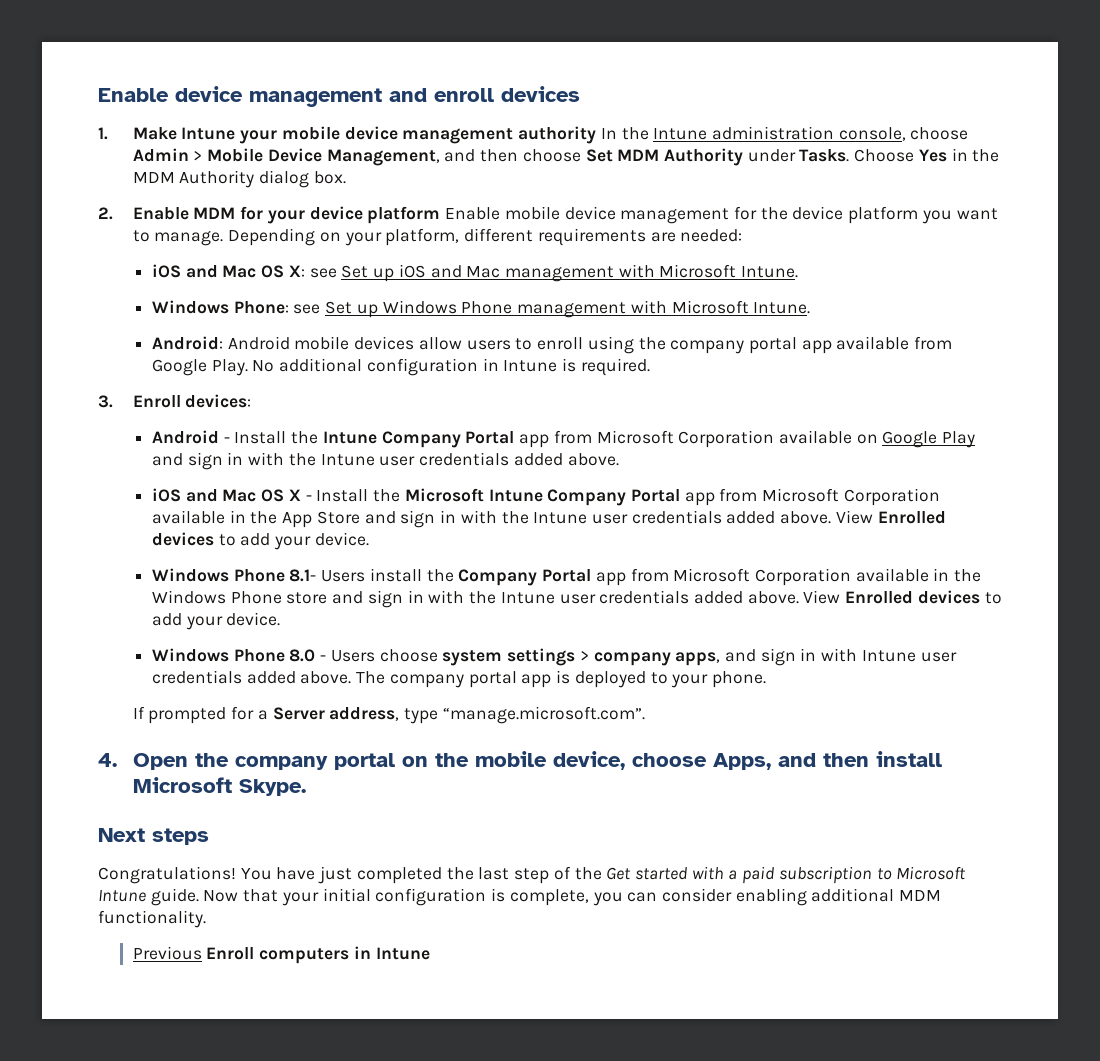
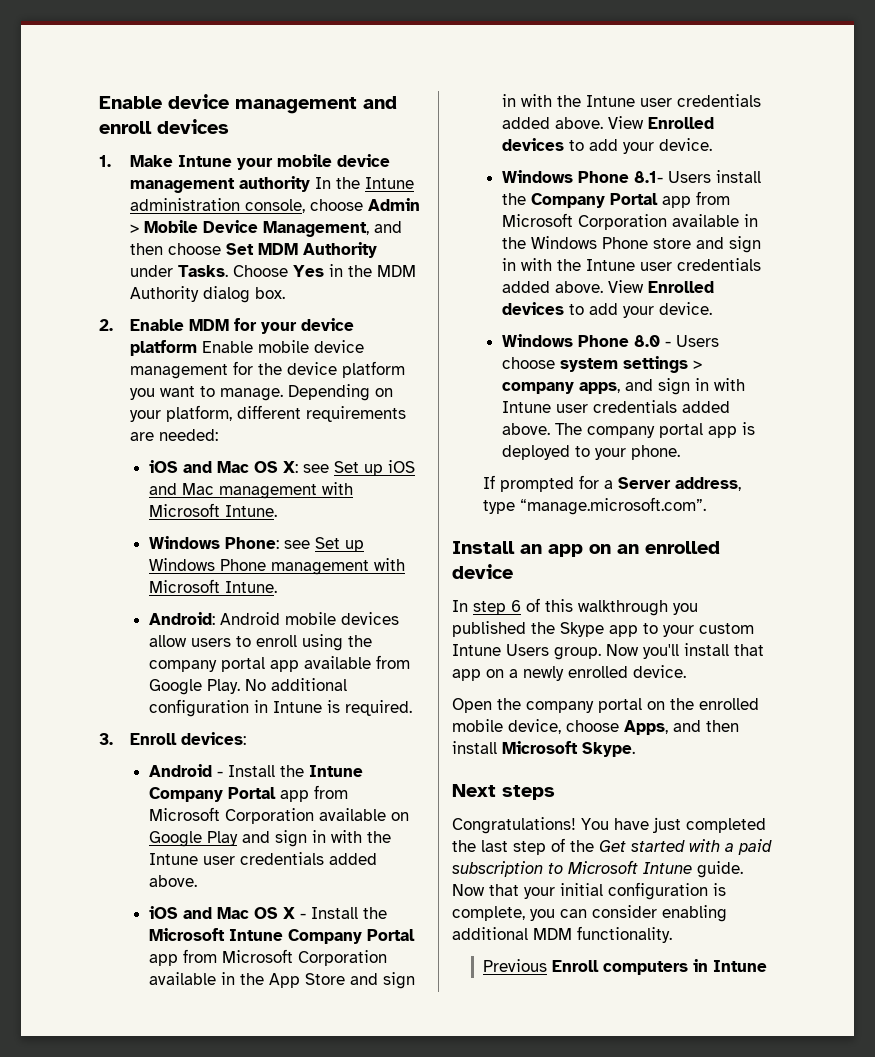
[98,753,117,767] 4. -> [452,541,720,557] [452,564,513,579] [452,598,698,616] [452,621,754,637] [452,643,764,660] [452,665,686,681] Install an app on an enrolled device // In step 6 of this walkthrough you published the Skype app to your custom Intune Users group. Now you'll install that app on a newly enrolled device. //
(469, 760) none -> [699,698,759,710] enrolled

